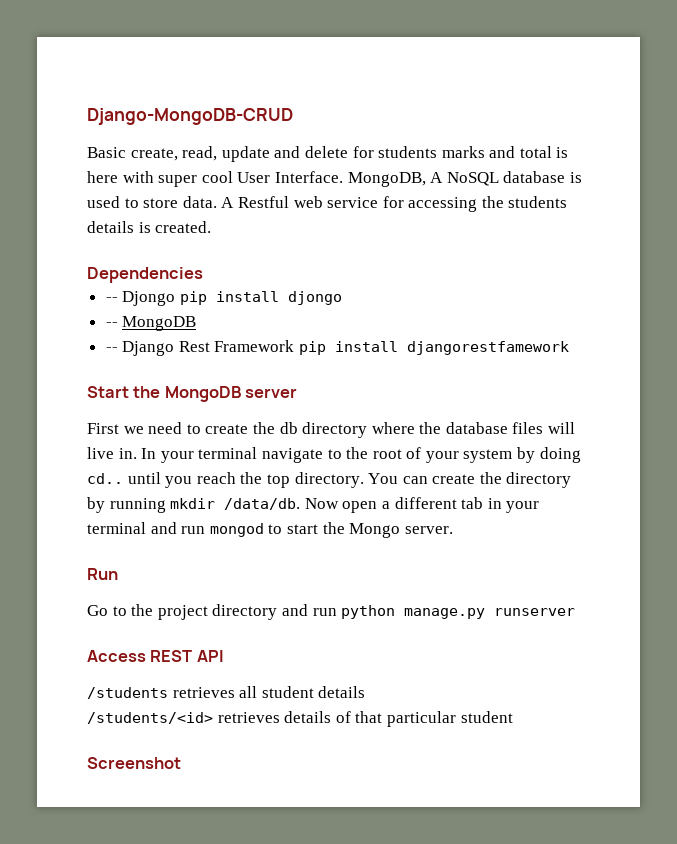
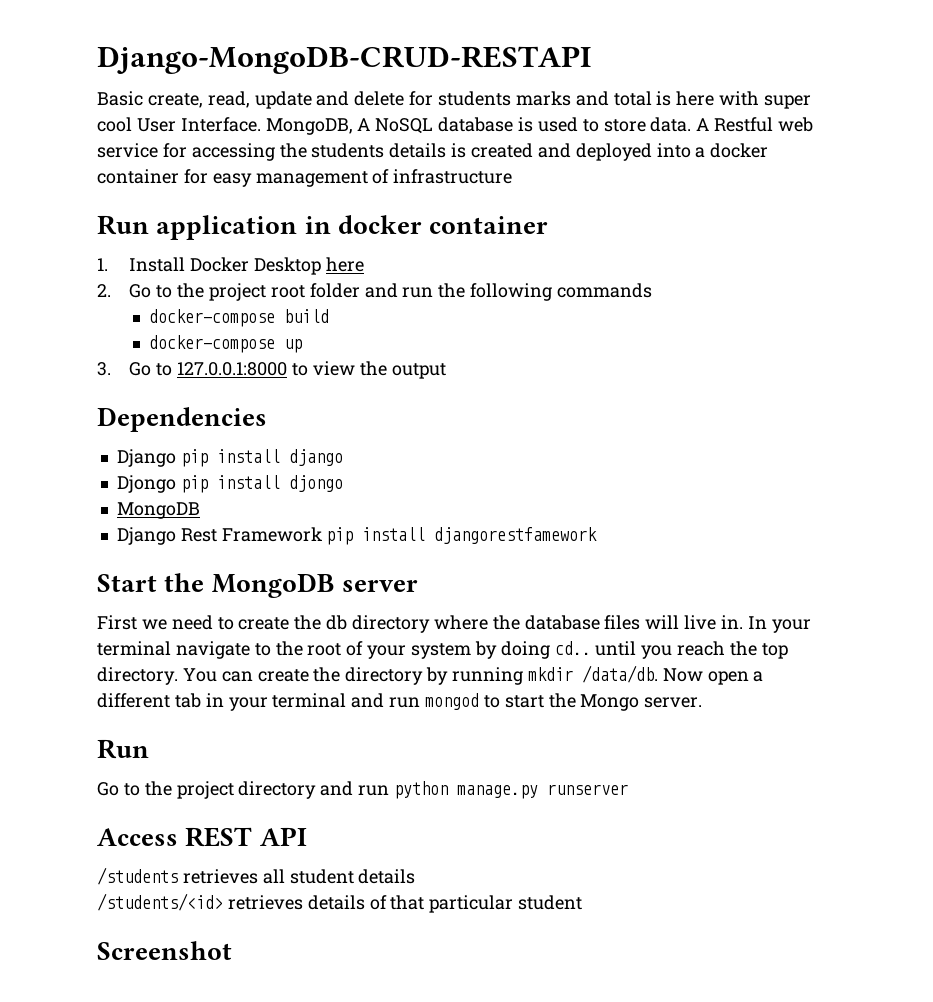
[87,108,293,125] Django-MongoDB-CRUD -> [97,46,591,74] Django-MongoDB-CRUD-RESTAPI
[155,221,212,233] [87,267,203,283] [105,297,118,302] created. // Dependencies // -- -> [471,143,769,161] [97,169,513,187] [97,215,549,240] [97,257,364,275] [97,283,652,301] [149,309,330,327] [149,335,303,353] [97,361,446,379] [97,407,267,432] [116,449,343,467] created and deployed into a docker container for easy management of infrastructure // Run application in docker container // 1. Install Docker Desktop here // 2. Go to the project root folder and run the following commands // docker-compose build // docker-compose up // 3. Go to 127.0.0.1:8000 to view the output // Dependencies // Django pip install django //
[105,322,118,327] -- -> (343, 483) none
[105,347,118,352] -- -> (200, 510) none

